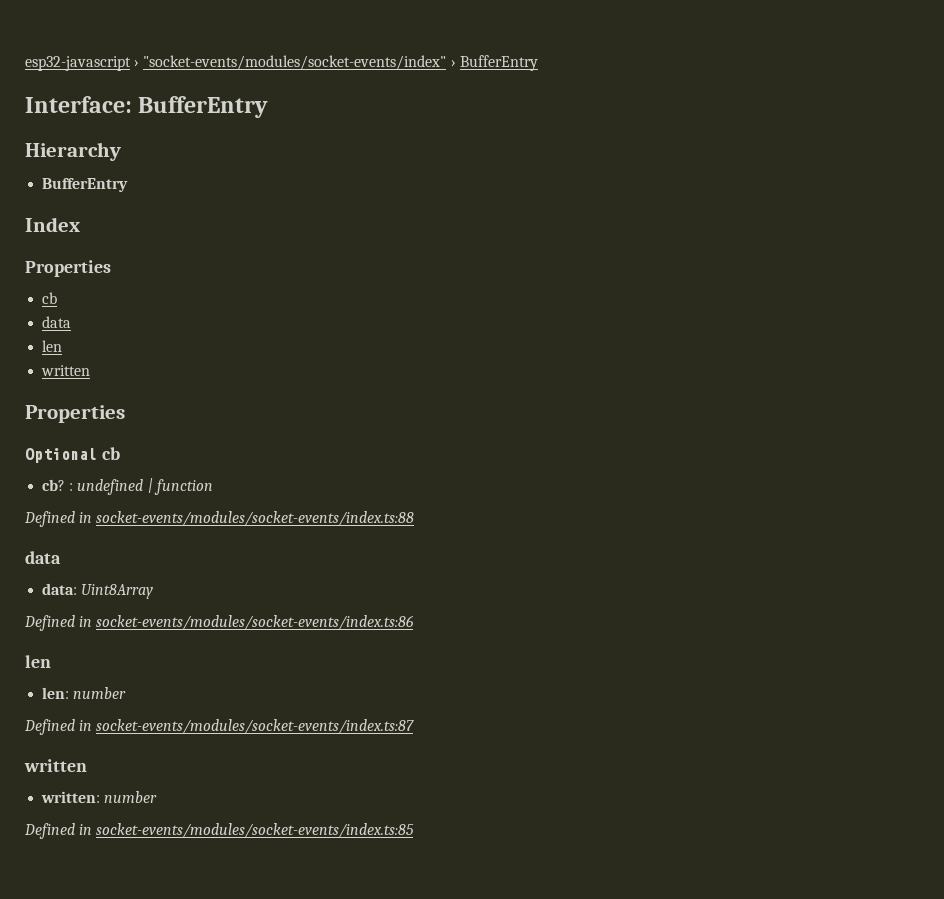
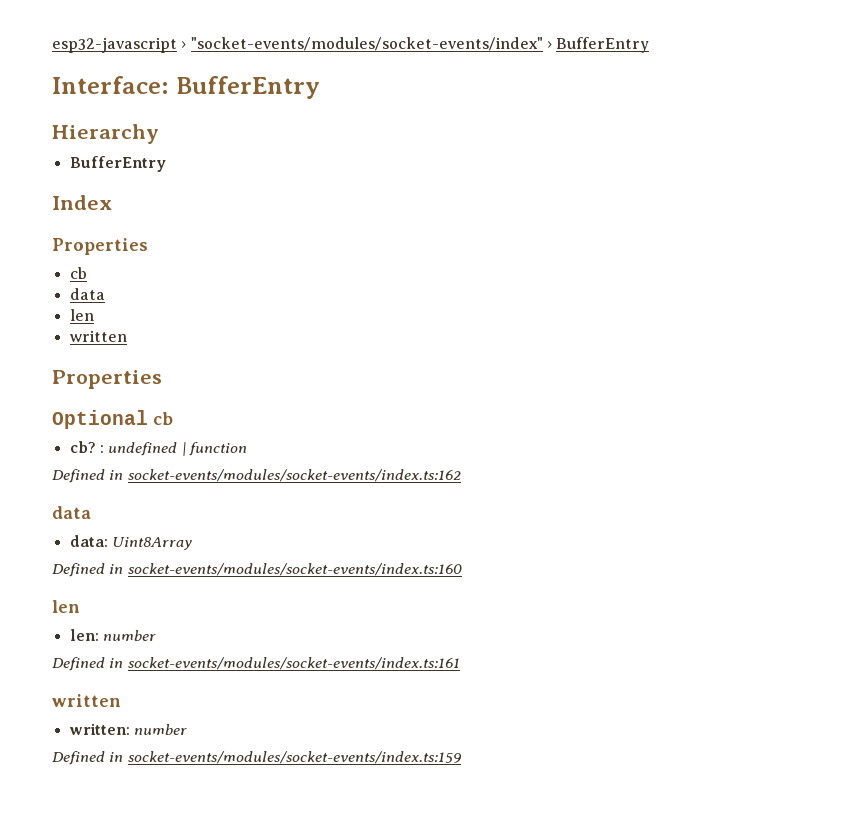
[96,511,415,526] socket-events/modules/socket-events/index.ts:88 -> [127,469,461,482] socket-events/modules/socket-events/index.ts:162
[96,615,415,630] socket-events/modules/socket-events/index.ts:86 -> [127,563,462,576] socket-events/modules/socket-events/index.ts:160
[96,719,415,734] socket-events/modules/socket-events/index.ts:87 -> [127,657,460,670] socket-events/modules/socket-events/index.ts:161
[96,823,415,838] socket-events/modules/socket-events/index.ts:85 -> [127,751,462,764] socket-events/modules/socket-events/index.ts:159

